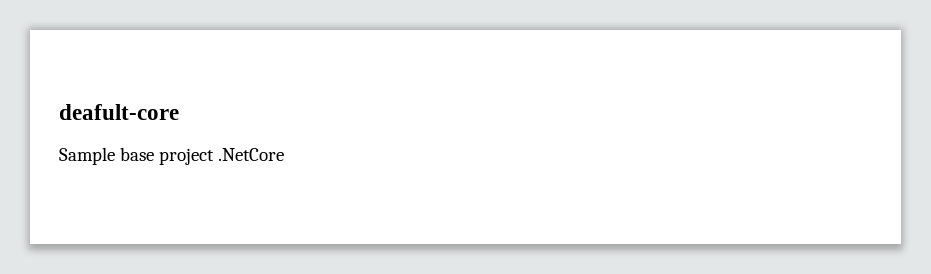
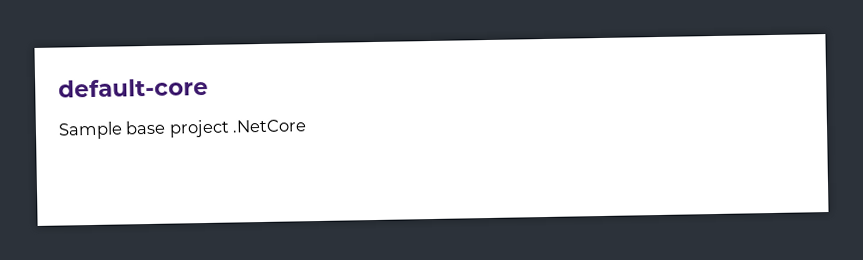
[59,104,179,120] deafult-core -> [58,77,209,98] default-core

